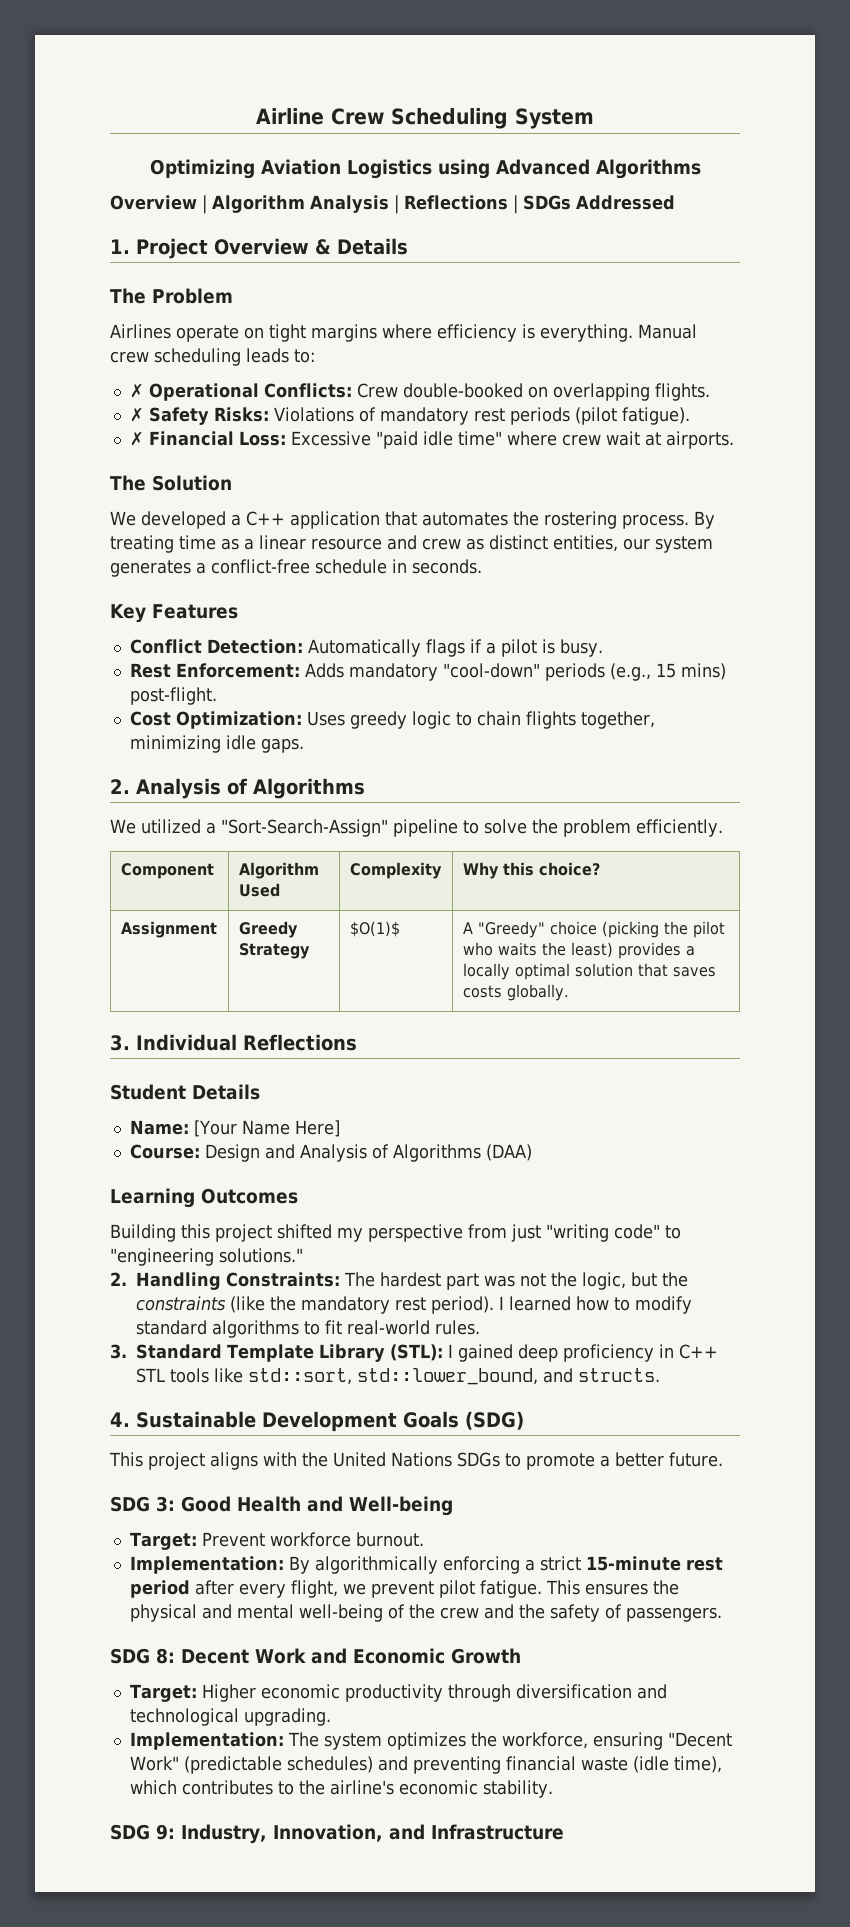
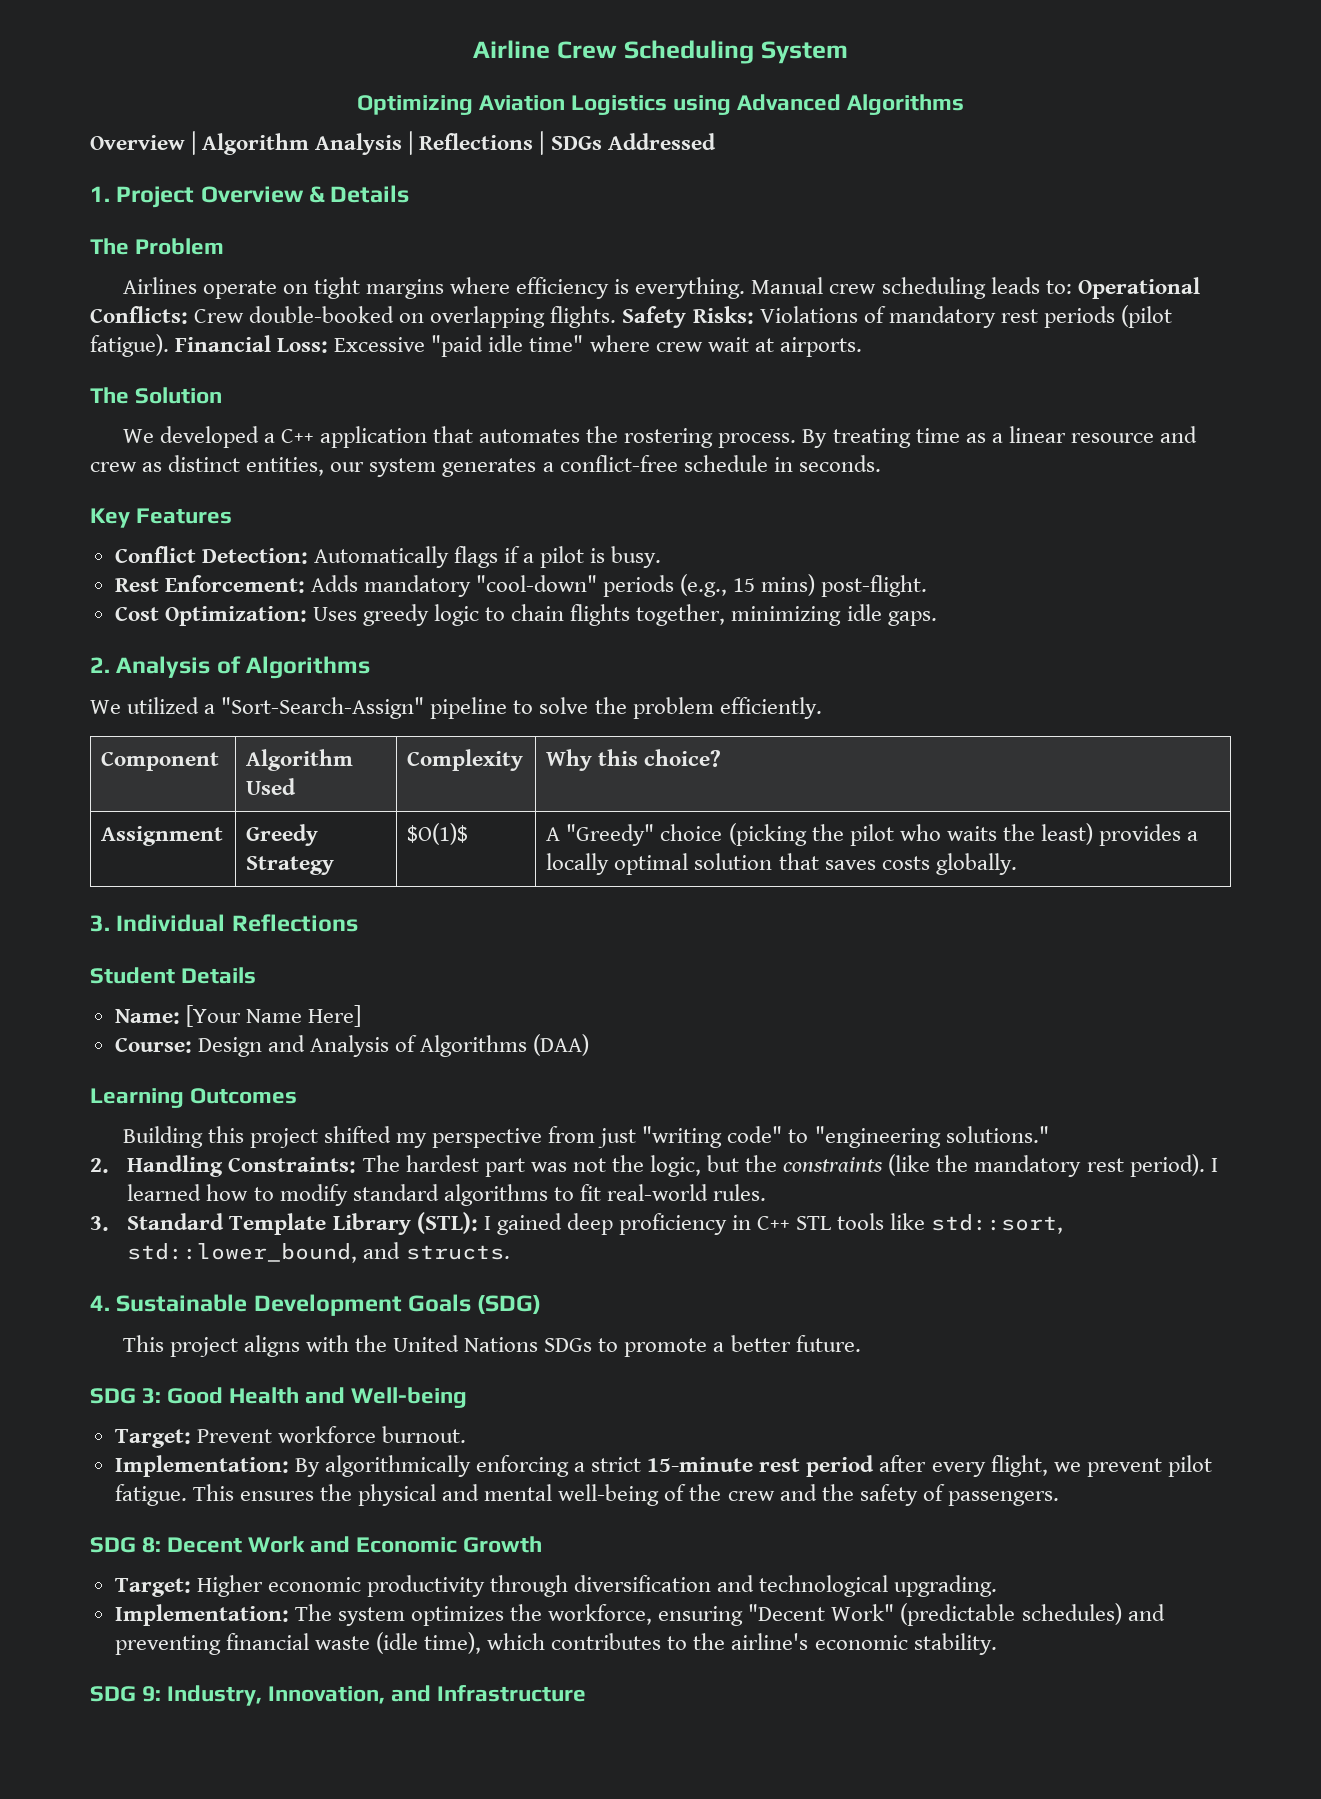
[129,383,144,398] // ✗ -> (1072, 287) none
[129,407,144,422] // ✗ -> (617, 317) none
[129,431,144,446] // ✗ -> (169, 345) none

